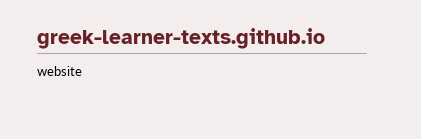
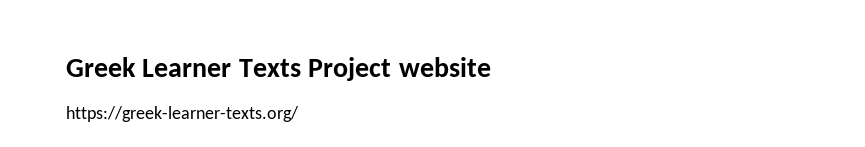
[37,28,325,49] [37,66,82,76] greek-learner-texts.github.io // website -> [66,57,491,81] [66,106,299,122] Greek Learner Texts Project website // https://greek-learner-texts.org/

